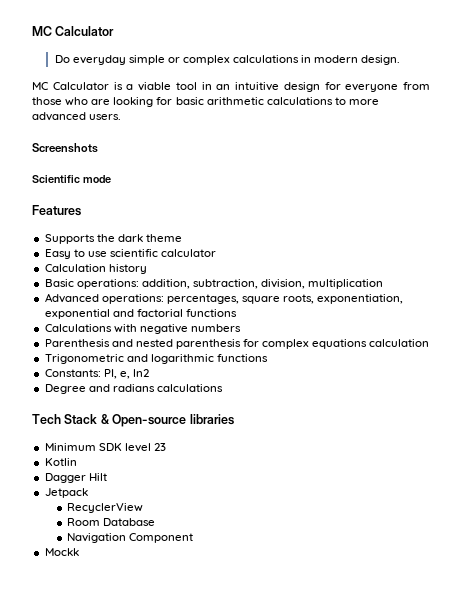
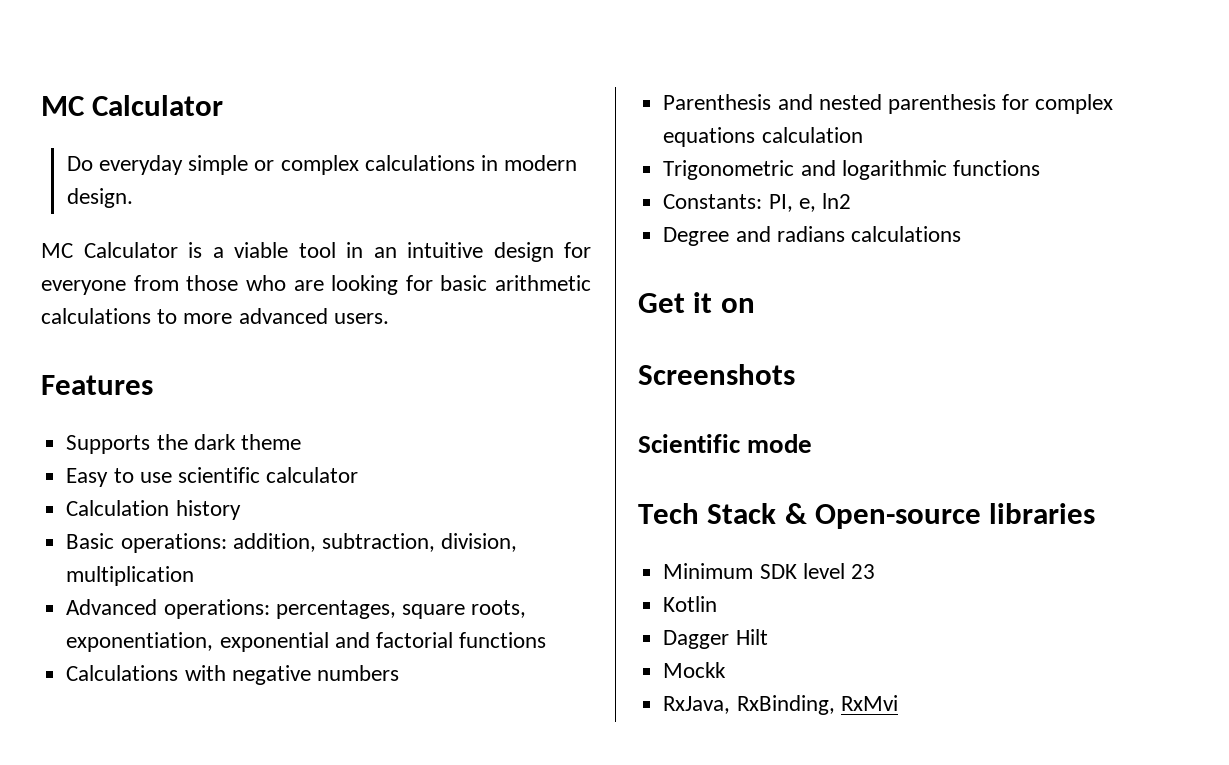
[32,143,98,153] [32,175,111,183] // Screenshots // Scientific mode -> (389, 318) none
(223, 388) none -> [638,292,755,313] [638,364,795,385] [638,434,813,453] // Get it on // Screenshots // Scientific mode
[44,488,88,498] [67,503,144,513] [67,518,156,526] [67,533,194,543] [44,548,79,556] Jetpack // RecyclerView // Room Database // Navigation Component // Mockk -> [663,662,727,678] [663,695,898,715] Mockk // RxJava, RxBinding, RxMvi

